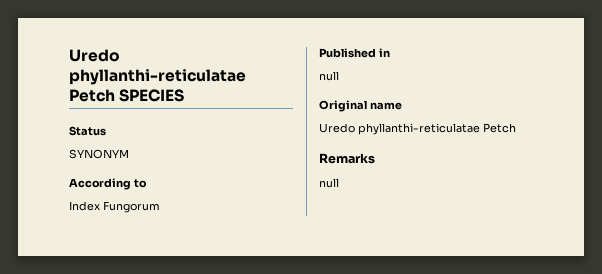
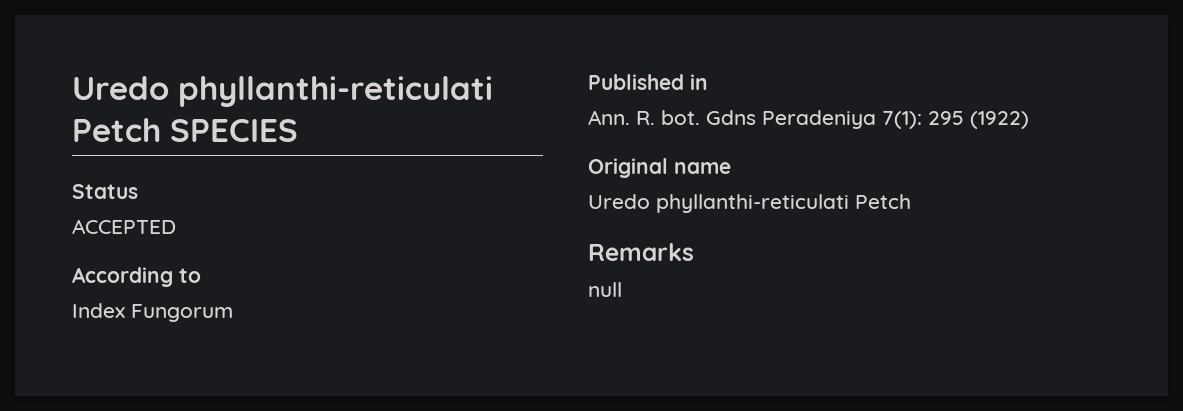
[69,49,120,62] [69,69,246,85] Uredo phyllanthi-reticulatae -> [72,76,493,107] Uredo phyllanthi-reticulati
[69,149,129,159] SYNONYM -> [72,219,176,234] ACCEPTED
[319,71,339,81] null -> [588,110,1029,129] Ann. R. bot. Gdns Peradeniya 7(1): 295 (1922)
[358,123,480,135] phyllanthi-reticulatae -> [656,194,849,213] phyllanthi-reticulati

